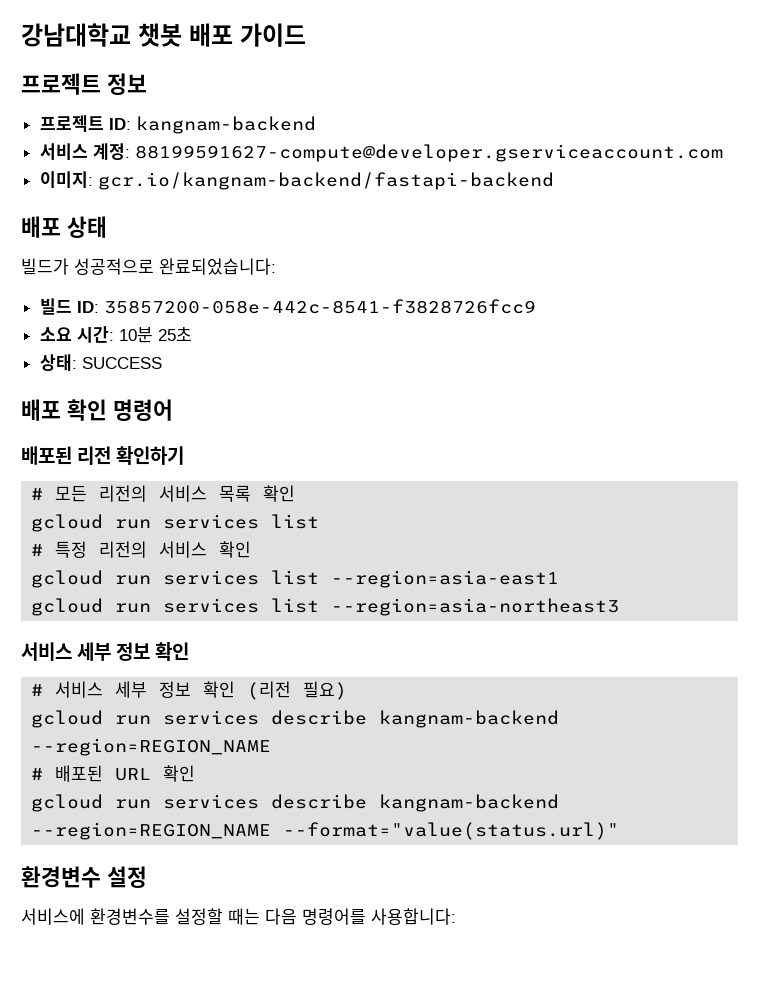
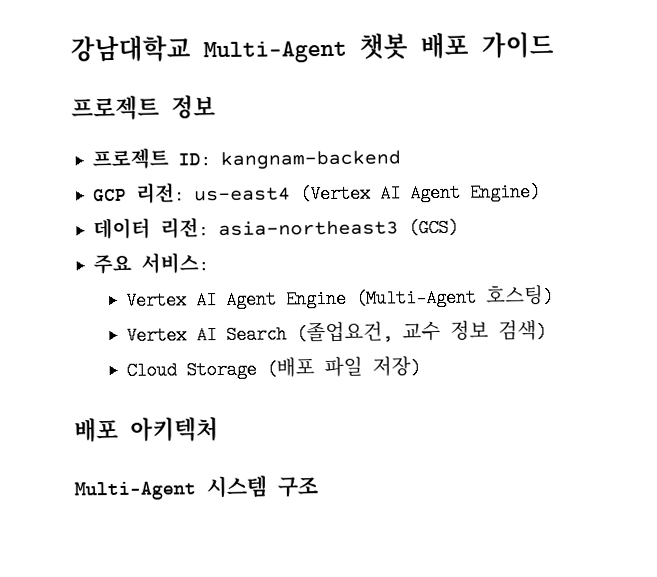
(131, 35) none -> [203,40,347,64] Multi-Agent
[39,143,723,162] [39,171,554,190] [21,216,107,238] [21,258,276,275] [39,298,536,315] [39,326,192,343] [39,354,162,371] [21,399,173,421] [21,446,185,465] [31,485,296,502] [31,514,320,532] [31,541,252,558] [31,570,560,588] [31,598,620,616] [21,642,190,661] [31,681,348,700] [31,710,560,728] [31,738,272,756] [31,765,196,782] [31,794,560,812] [31,822,620,840] [21,866,147,888] [21,908,456,925] 서비스 계정: 88199591627-compute@developer.gserviceaccount.com // 이미지: gcr.io/kangnam-backend/fastapi-backend // 배포 상태 // 빌드가 성공적으로 완료되었습니다: // 빌드 ID: 35857200-058e-442c-8541-f3828726fcc9 // 소요 시간: 10분 25초 // 상태: SUCCESS // 배포 확인 명령어 // 배포된 리전 확인하기 // # 모든 리전의 서비스 목록 확인 // gcloud run services list // # 특정 리전의 서비스 확인 // gcloud run services list --region=asia-east1 // gcloud run services list --region=asia-northeast3 // 서비스 세부 정보 확인 // # 서비스 세부 정보 확인 (리전 필요) // gcloud run services describe kangnam-backend --region=REGION_NAME // # 배포된 URL 확인 // gcloud run services describe kangnam-backend --region=REGION_NAME --format="value(status.url)" // 환경변수 설정 // 서비스에 환경변수를 설정할 때는 다음 명령어를 사용합니다: -> [93,182,542,205] [93,217,460,240] [93,252,210,275] [126,284,555,310] [126,319,548,345] [126,356,422,380] [74,417,219,443] [74,475,318,501] GCP 리전: us-east4 (Vertex AI Agent Engine) // 데이터 리전: asia-northeast3 (GCS) // 주요 서비스: // Vertex AI Agent Engine (Multi-Agent 호스팅) // Vertex AI Search (졸업요건, 교수 정보 검색) // Cloud Storage (배포 파일 저장) // 배포 아키텍처 // Multi-Agent 시스템 구조

